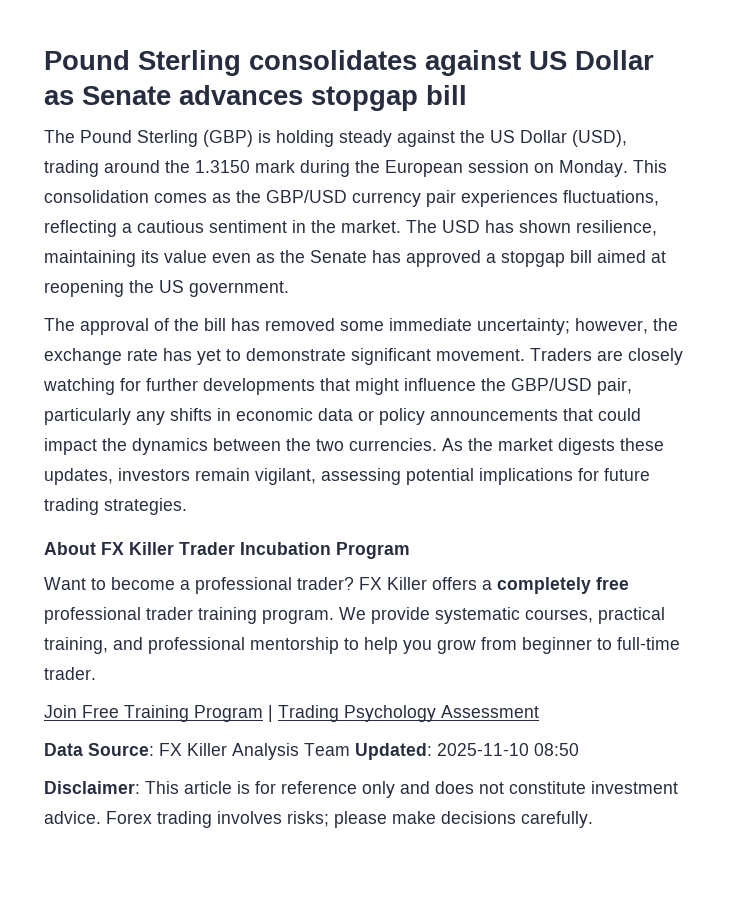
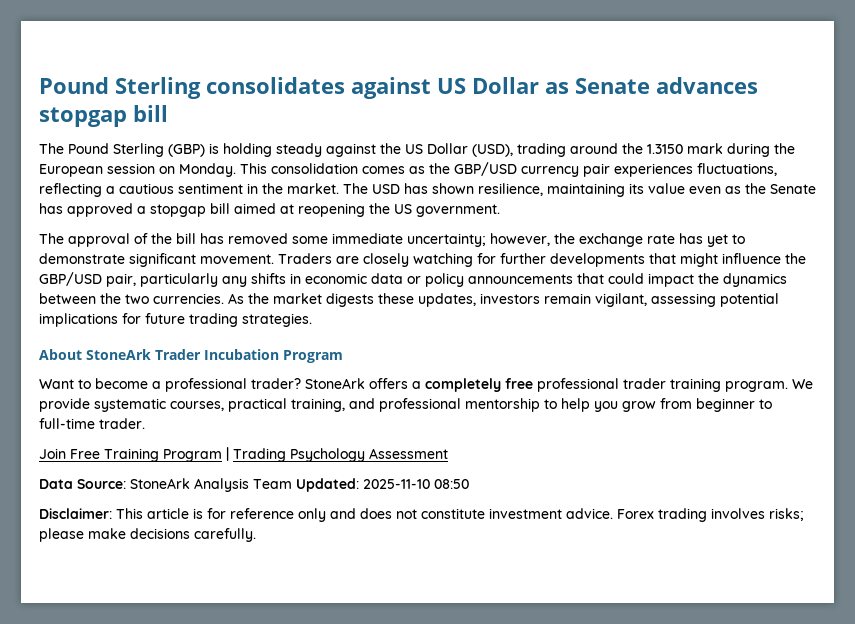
[101,542,174,555] FX Killer -> [86,349,151,360] StoneArk
[359,577,427,590] FX Killer -> [305,378,365,389] StoneArk
[159,743,227,756] FX Killer -> [130,478,190,489] StoneArk

